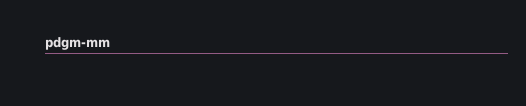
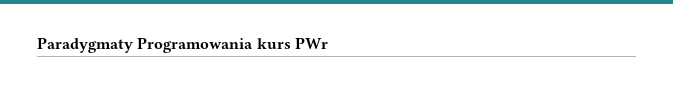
[45,37,110,50] pdgm-mm -> [37,37,328,53] Paradygmaty Programowania kurs PWr

